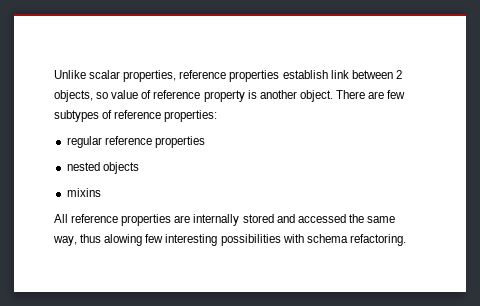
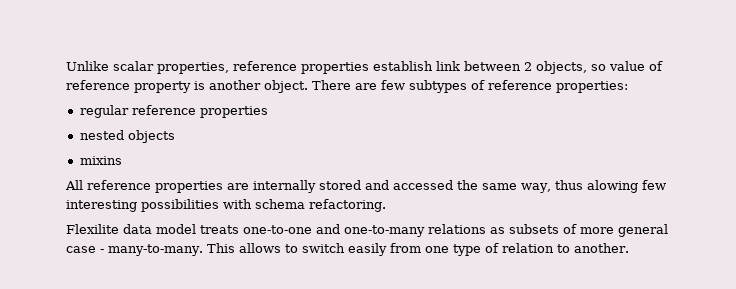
(406, 240) none -> [66,224,668,237] [66,243,629,256] // Flexilite data model treats one-to-one and one-to-many relations as subsets of more general case - many-to-many. This allows to switch easily from one type of relation to another.

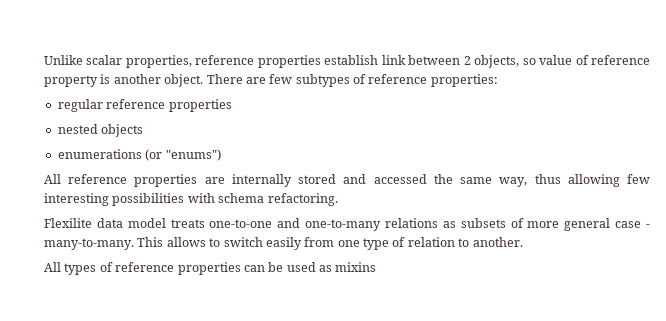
[79,156,122,165] mixins -> [57,149,221,161] enumerations (or "enums")
[586,180,638,193] alowing -> [567,174,620,187] allowing
(629, 248) none -> [44,262,377,275] // All types of reference properties can be used as mixins

